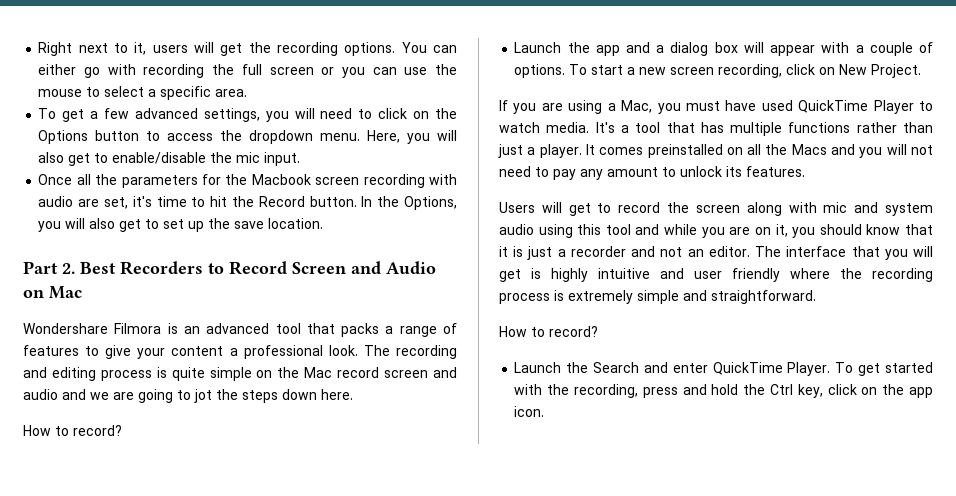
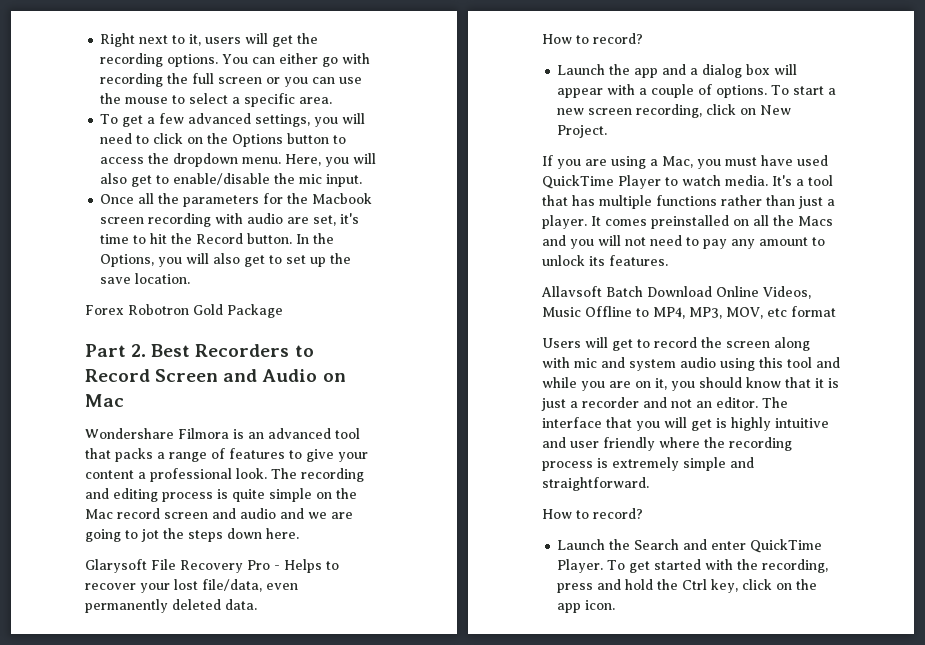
(324, 223) none -> [85,304,283,318] // Forex Robotron Gold Package
(353, 394) none -> [85,559,339,573] [85,579,298,593] [85,599,257,613] // Glarysoft File Recovery Pro - Helps to recover your lost file/data, even permanently deleted data.
(805, 171) none -> [541,286,811,299] [542,306,836,319] // Allavsoft Batch Download Online Videos, Music Offline to MP4, MP3, MOV, etc format

